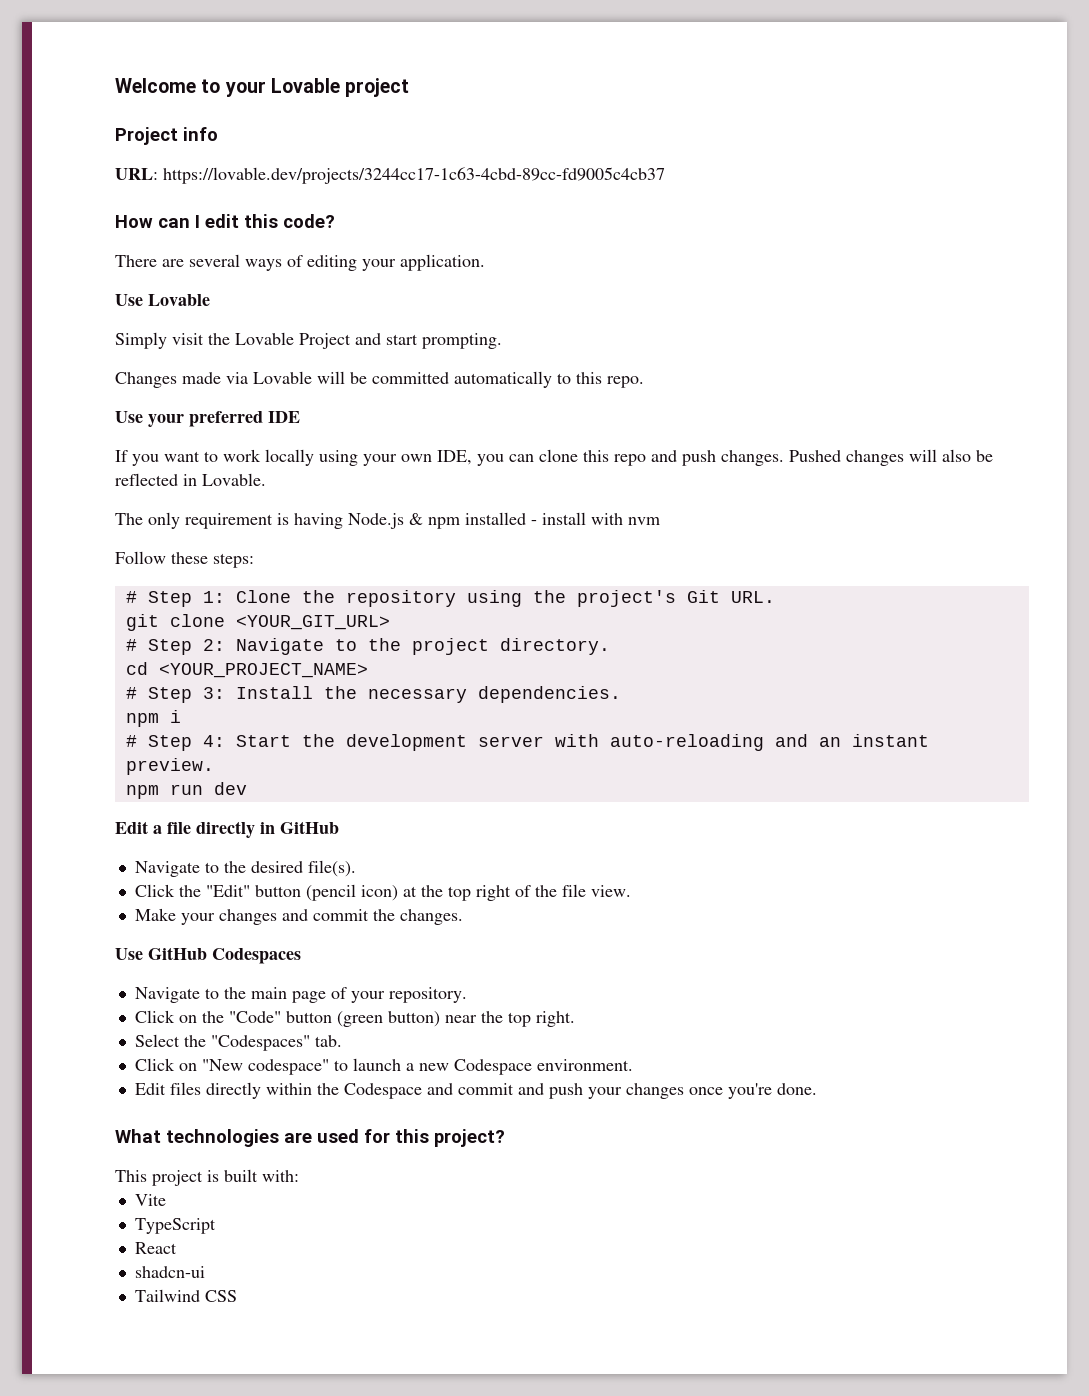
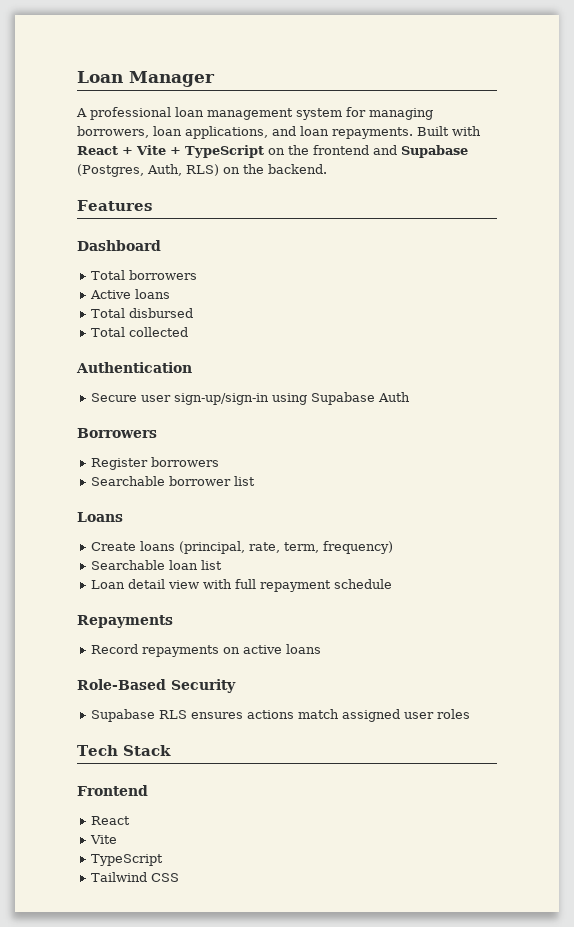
[115,78,410,97] [115,127,218,145] [115,167,665,184] [115,214,335,228] [115,254,485,271] [115,294,210,306] [115,332,502,349] [115,371,644,388] [115,411,300,427] [115,449,993,466] [115,473,266,486] [115,512,660,529] [115,551,254,568] [125,590,775,607] [125,614,390,631] [125,638,610,655] [125,662,368,678] [125,686,621,703] [125,710,181,727] [125,734,929,751] [125,758,214,775] [125,782,247,799] [115,821,339,838] [134,860,356,877] [134,884,631,901] [134,908,463,925] [115,947,301,964] [134,987,467,1003] [134,1010,575,1027] [134,1034,342,1051] [134,1058,633,1075] [134,1082,817,1099] [115,1129,505,1147] [115,1169,299,1186] Welcome to your Lovable project // Project info // URL: https://lovable.dev/projects/3244cc17-1c63-4cbd-89cc-fd9005c4cb37 // How can I edit this code? // There are several ways of editing your application. // Use Lovable // Simply visit the Lovable Project and start prompting. // Changes made via Lovable will be committed automatically to this repo. // Use your preferred IDE // If you want to work locally using your own IDE, you can clone this repo and push changes. Pushed changes will also be reflected in Lovable. // The only requirement is having Node.js & npm installed - install with nvm // Follow these steps: // # Step 1: Clone the repository using the project's Git URL. // git clone <YOUR_GIT_URL> // # Step 2: Navigate to the project directory. // cd <YOUR_PROJECT_NAME> // # Step 3: Install the necessary dependencies. // npm i // # Step 4: Start the development server with auto-reloading and an instant preview. // npm run dev // Edit a file directly in GitHub // Navigate to the desired file(s). // Click the "Edit" button (pencil icon) at the top right of the file view. // Make your changes and commit the changes. // Use GitHub Codespaces // Navigate to the main page of your repository. // Click on the "Code" button (green button) near the top right. // Select the "Codespaces" tab. // Click on "New codespace" to launch a new Codespace environment. // Edit files directly within the Codespace and commit and push your changes once you're done. // What technologies are used for this project? // This project is built with: -> [77,71,215,87] [76,107,433,120] [77,126,481,139] [77,145,468,158] [77,164,327,177] [77,200,152,211] [77,240,161,251] [91,270,198,280] [90,289,171,299] [91,308,194,318] [91,327,189,337] [76,362,192,373] [91,392,411,405] [77,428,157,438] [91,457,220,470] [91,476,256,486] [77,512,123,522] [91,541,394,554] [91,560,223,570] [91,579,393,592] [77,615,173,628] [91,644,322,657] [77,679,236,693] [91,709,471,722] [77,745,171,756] [77,785,148,796] [91,816,131,825] Loan Manager // A professional loan management system for managing borrowers, loan applications, and loan repayments. Built with React + Vite + TypeScript on the frontend and Supabase (Postgres, Auth, RLS) on the backend. // Features // Dashboard // Total borrowers // Active loans // Total disbursed // Total collected // Authentication // Secure user sign-up/sign-in using Supabase Auth // Borrowers // Register borrowers // Searchable borrower list // Loans // Create loans (principal, rate, term, frequency) // Searchable loan list // Loan detail view with full repayment schedule // Repayments // Record repayments on active loans // Role-Based Security // Supabase RLS ensures actions match assigned user roles // Tech Stack // Frontend // React
[134,1242,177,1254] [134,1266,205,1278] // React // shadcn-ui -> (164, 860) none

